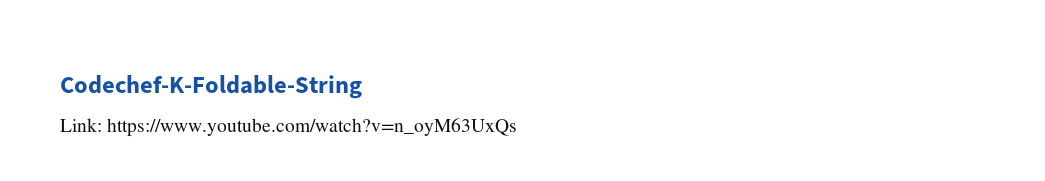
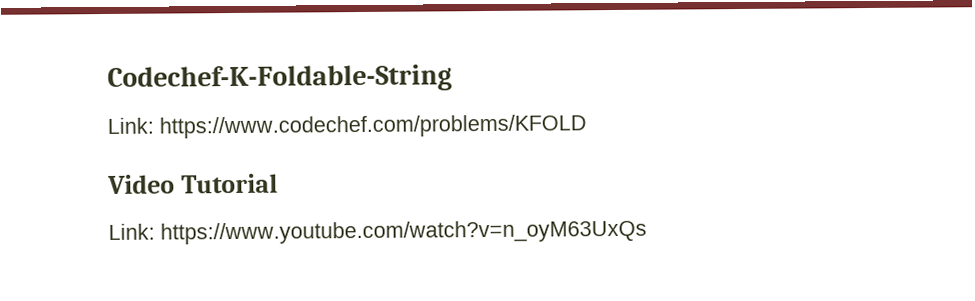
(362, 87) none -> [107,114,587,139] [107,173,278,194] // Link: https://www.codechef.com/problems/KFOLD // Video Tutorial

